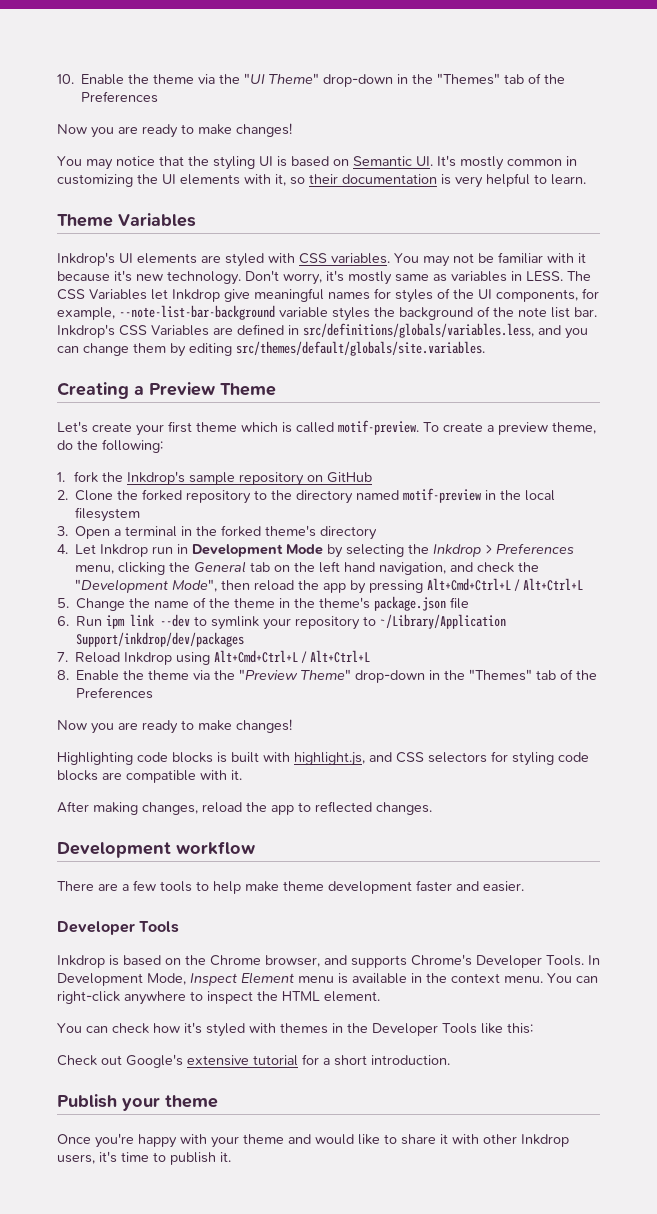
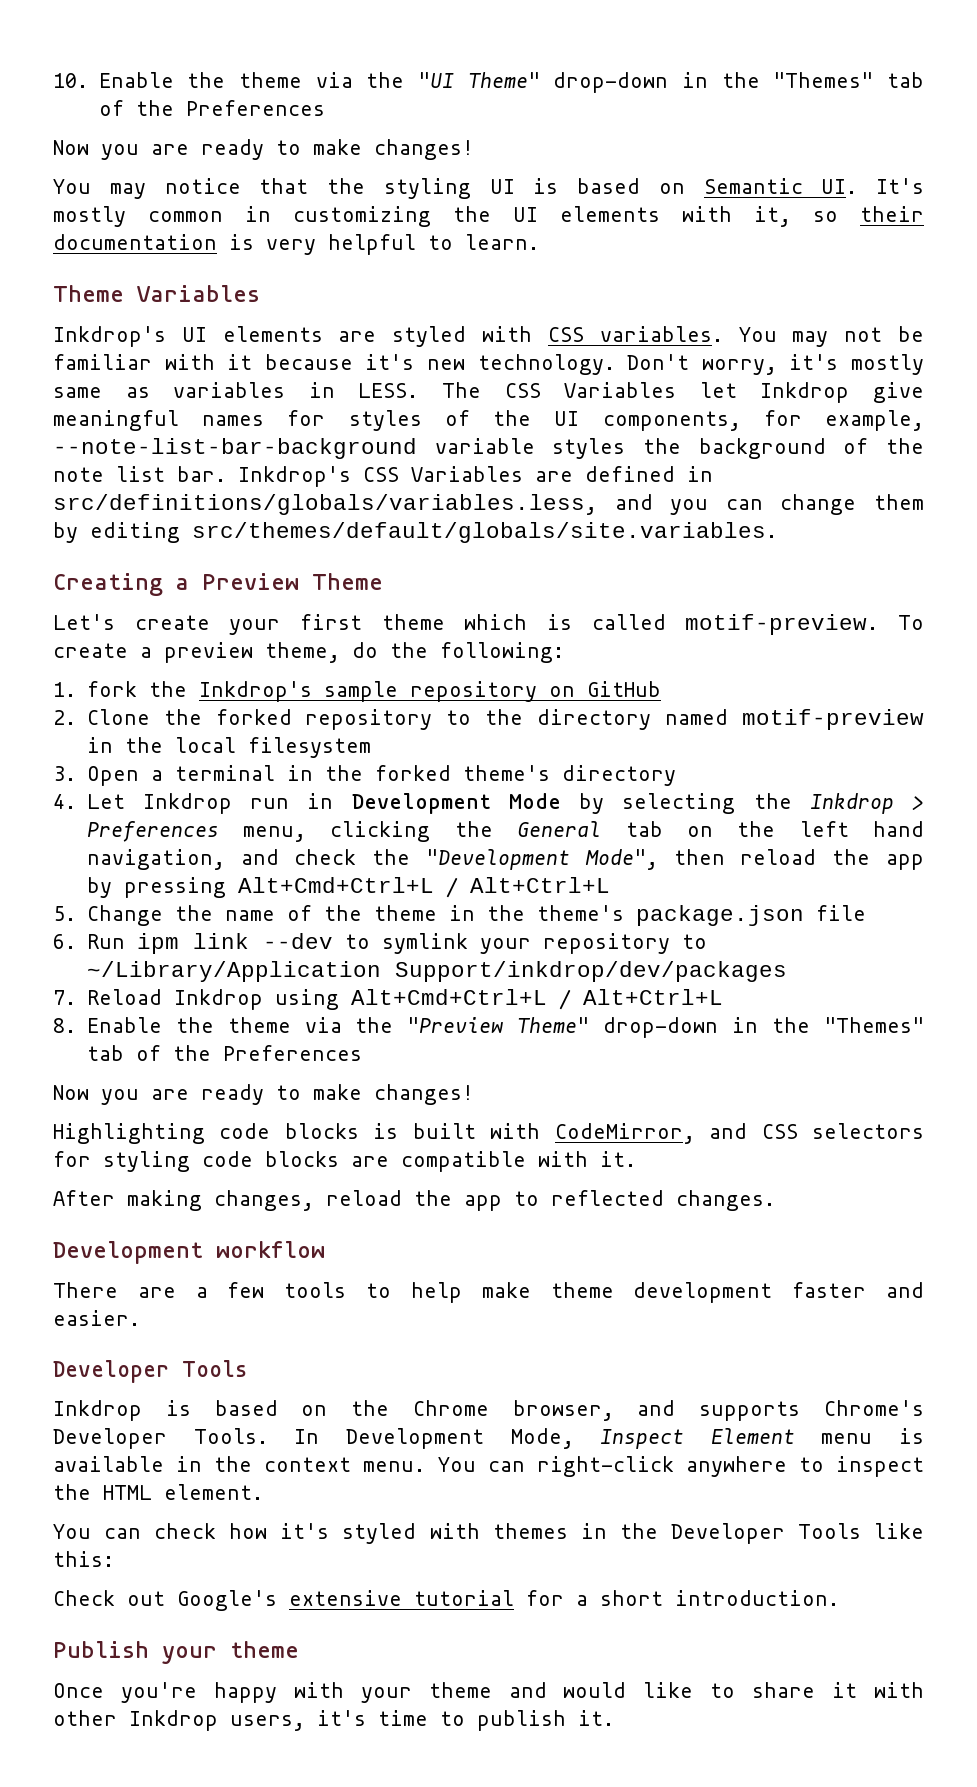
[294,752,365,766] highlight.js, -> [554,1123,695,1144] CodeMirror,

